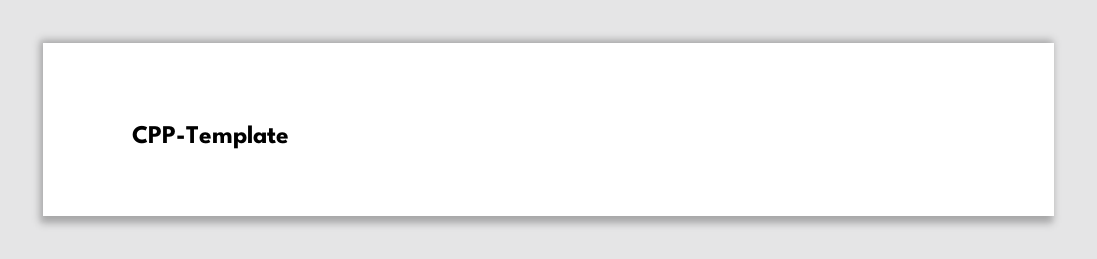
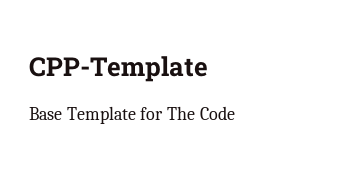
(289, 137) none -> [29,106,235,124] // Base Template for The Code

